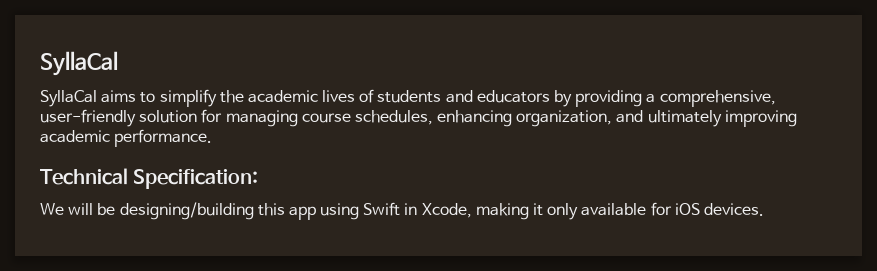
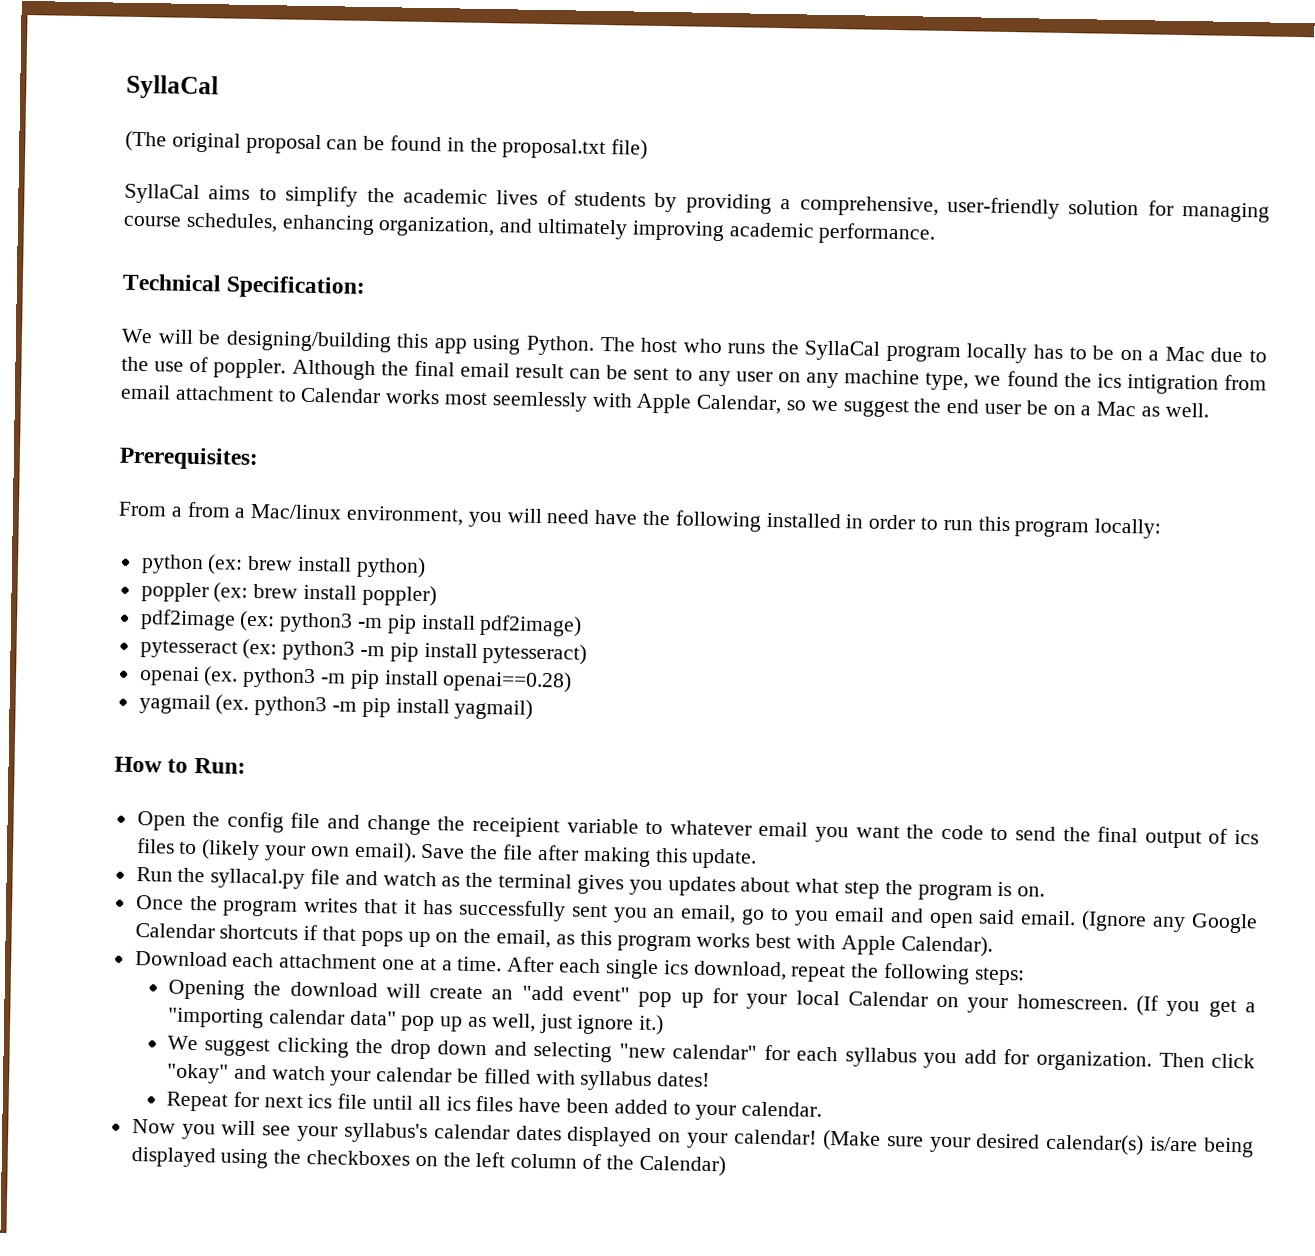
[40,51,118,76] SyllaCal -> [126,74,219,100] [125,130,649,160] SyllaCal // (The original proposal can be found in the proposal.txt file)
[445,90,550,103] and educators -> (646, 199) none
[363,202,764,220] Swift in Xcode, making it only available for iOS devices. -> [525,335,1267,364] [121,356,1267,395] [120,384,1209,418] [119,446,259,471] [118,501,1162,539] [140,554,426,578] [140,582,437,607] [139,609,583,637] [139,638,588,665] [138,666,573,693] [138,694,534,720] [114,756,246,774] [136,811,1260,849] [136,838,758,869] [135,867,1046,901] [135,895,1258,934] [134,923,993,957] [134,951,1025,986] [167,979,1257,1018] [167,1007,665,1036] [166,1035,1255,1072] [166,1063,711,1091] [165,1091,823,1121] [131,1118,1254,1158] [130,1146,726,1177] Python. The host who runs the SyllaCal program locally has to be on a Mac due to the use of poppler. Although the final email result can be sent to any user on any machine type, we found the ics intigration from email attachment to Calendar works most seemlessly with Apple Calendar, so we suggest the end user be on a Mac as well. // Prerequisites: // From a from a Mac/linux environment, you will need have the following installed in order to run this program locally: // python (ex: brew install python) // poppler (ex: brew install poppler) // pdf2image (ex: python3 -m pip install pdf2image) // pytesseract (ex: python3 -m pip install pytesseract) // openai (ex. python3 -m pip install openai==0.28) // yagmail (ex. python3 -m pip install yagmail) // How to Run: // Open the config file and change the receipient variable to whatever email you want the code to send the final output of ics files to (likely your own email). Save the file after making this update. // Run the syllacal.py file and watch as the terminal gives you updates about what step the program is on. // Once the program writes that it has successfully sent you an email, go to you email and open said email. (Ignore any Google Calendar shortcuts if that pops up on the email, as this program works best with Apple Calendar). // Download each attachment one at a time. After each single ics download, repeat the following steps: // Opening the download will create an "add event" pop up for your local Calendar on your homescreen. (If you get a "importing calendar data" pop up as well, just ignore it.) // We suggest clicking the drop down and selecting "new calendar" for each syllabus you add for organization. Then click "okay" and watch your calendar be filled with syllabus dates! // Repeat for next ics file until all ics files have been added to your calendar. // Now you will see your syllabus's calendar dates displayed on your calendar! (Make sure your desired calendar(s) is/are being displayed using the checkboxes on the left column of the Calendar)

